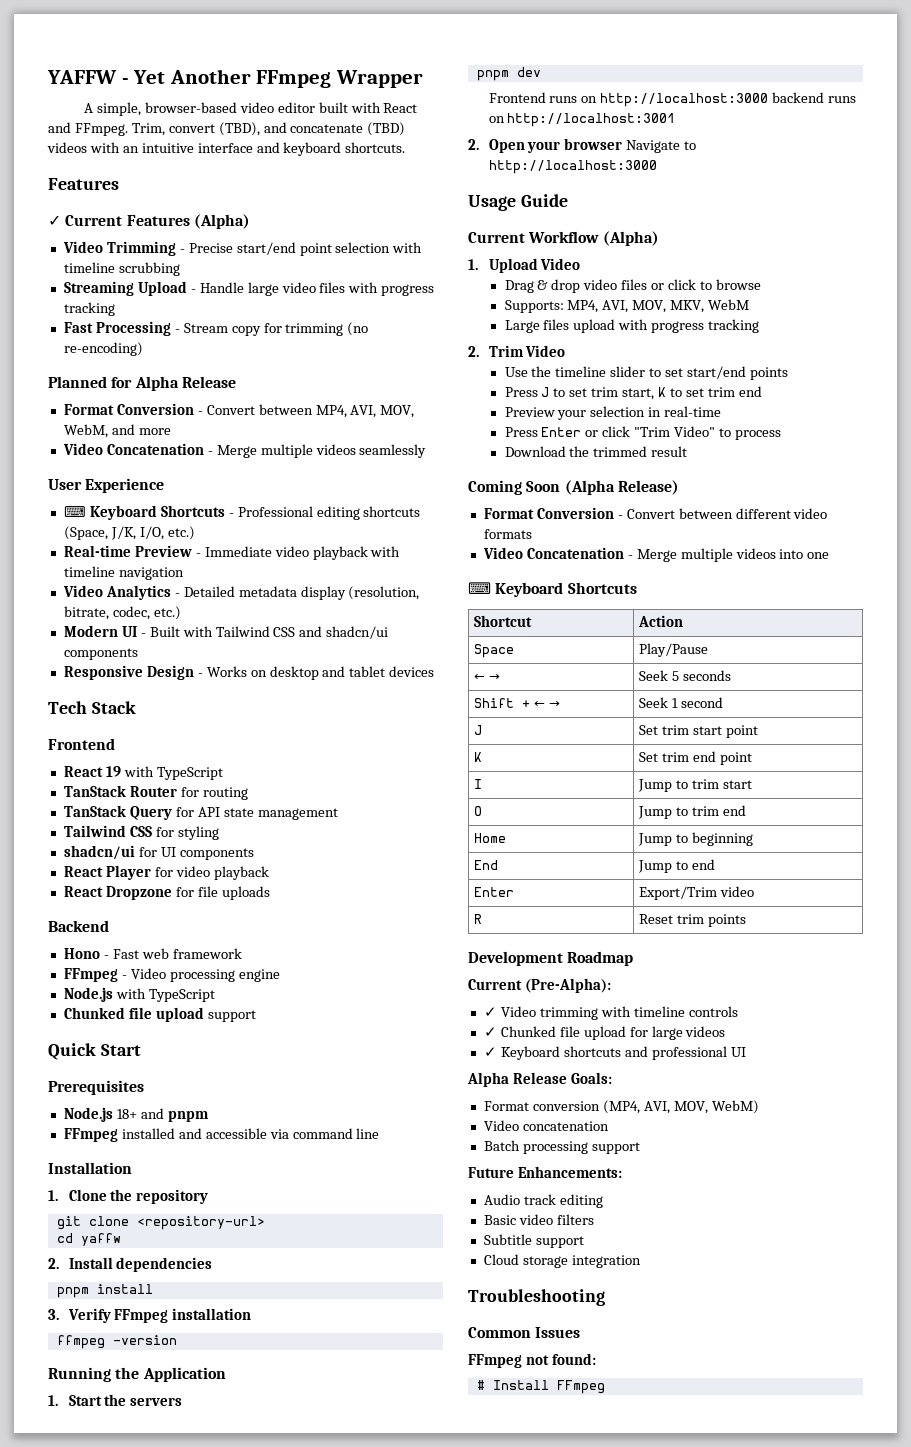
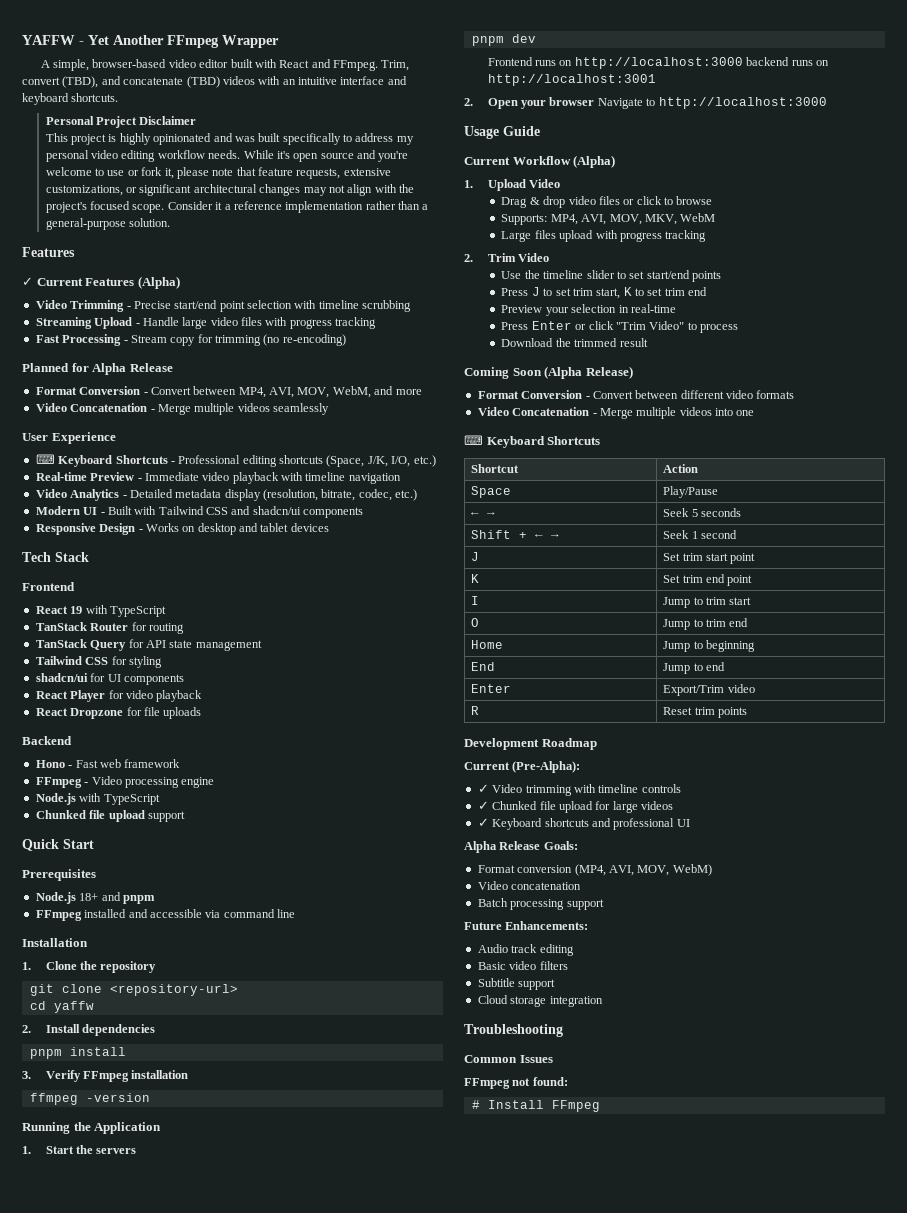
(406, 147) none -> [45,116,197,128] [45,133,414,145] [45,150,409,162] [45,167,391,179] [45,184,415,196] [45,201,429,213] [45,218,171,230] // Personal Project Disclaimer // This project is highly opinionated and was built specifically to address my personal video editing workflow needs. While it's open source and you're welcome to use or fork it, please note that feature requests, extensive customizations, or significant architectural changes may not align with the project's focused scope. Consider it a reference implementation rather than a general-purpose solution.

